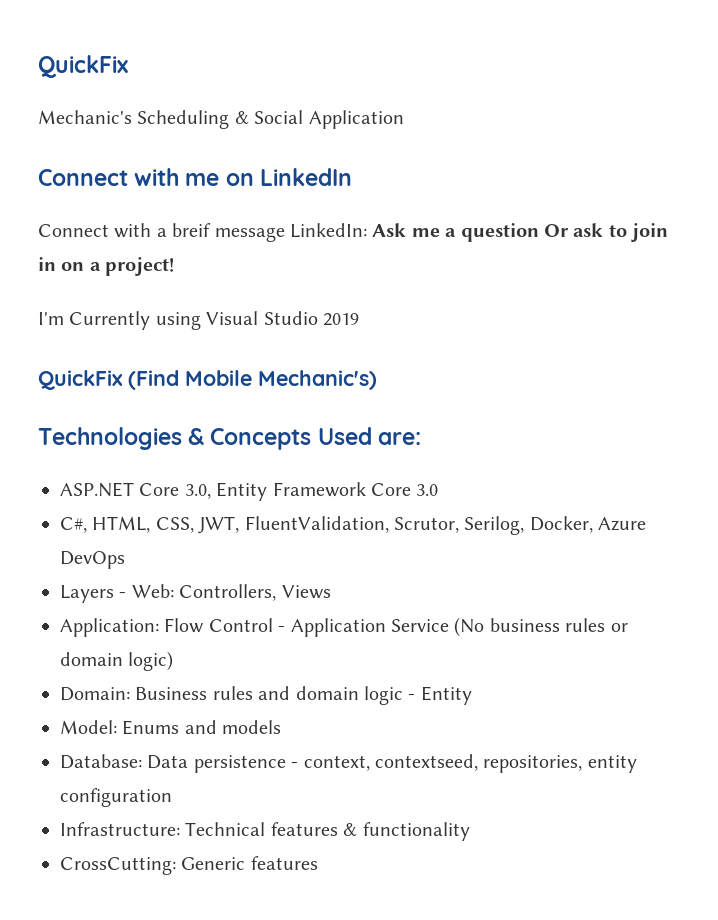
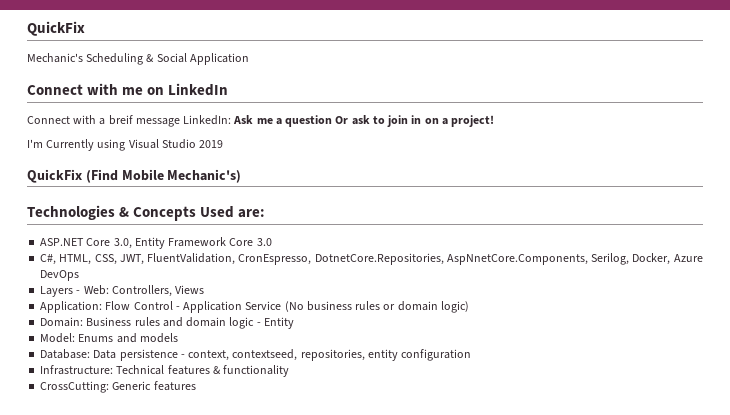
[394,517,459,533] Scrutor, -> [238,253,588,265] CronEspresso, DotnetCore.Repositories, AspNnetCore.Components,

